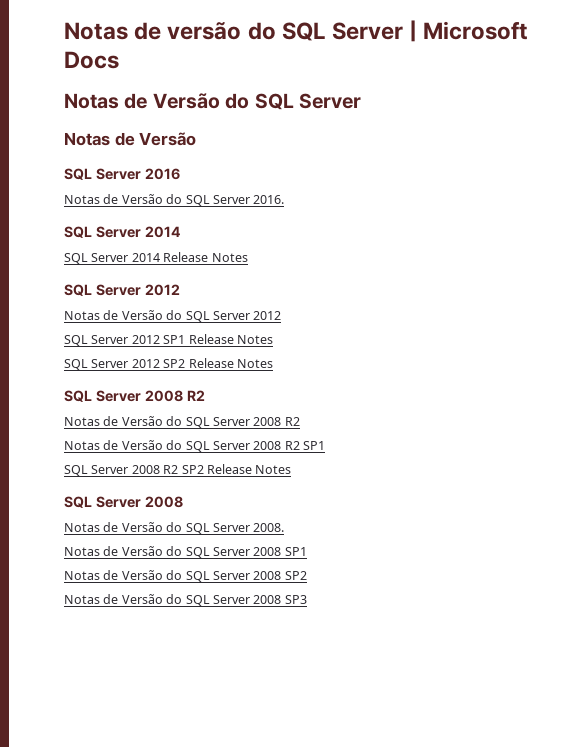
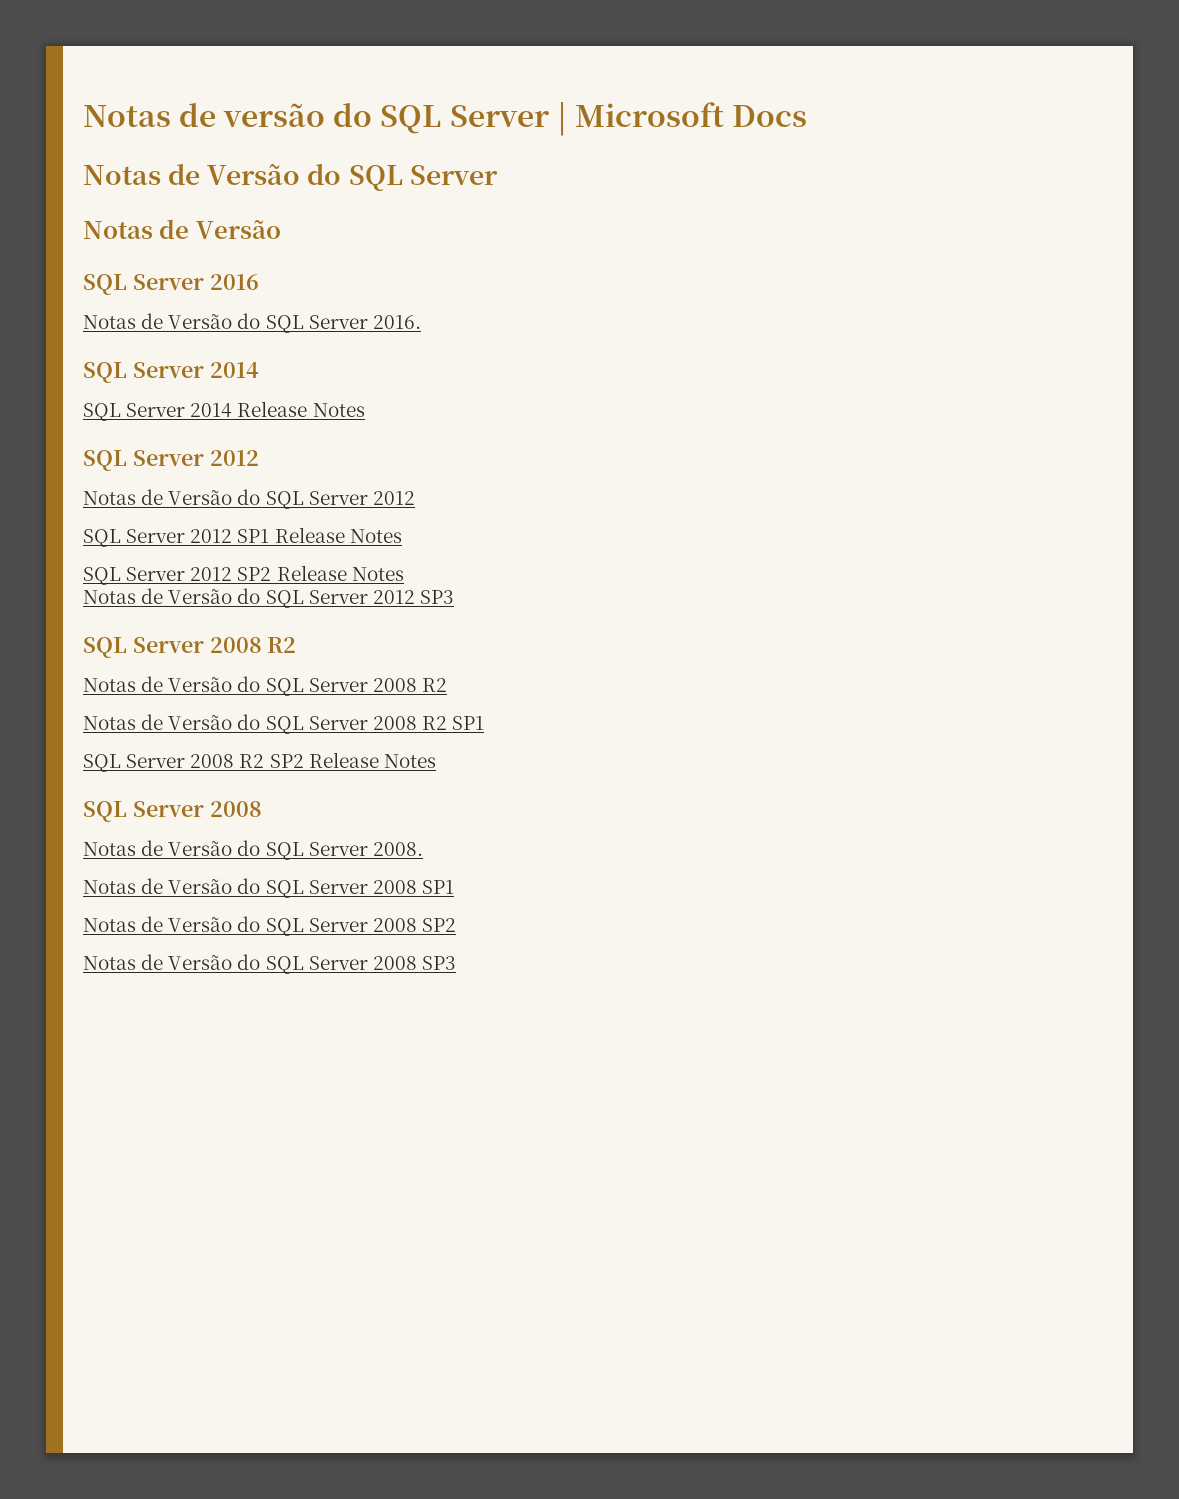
(273, 363) none -> [83,588,454,608] // Notas de Versão do SQL Server 2012 SP3

